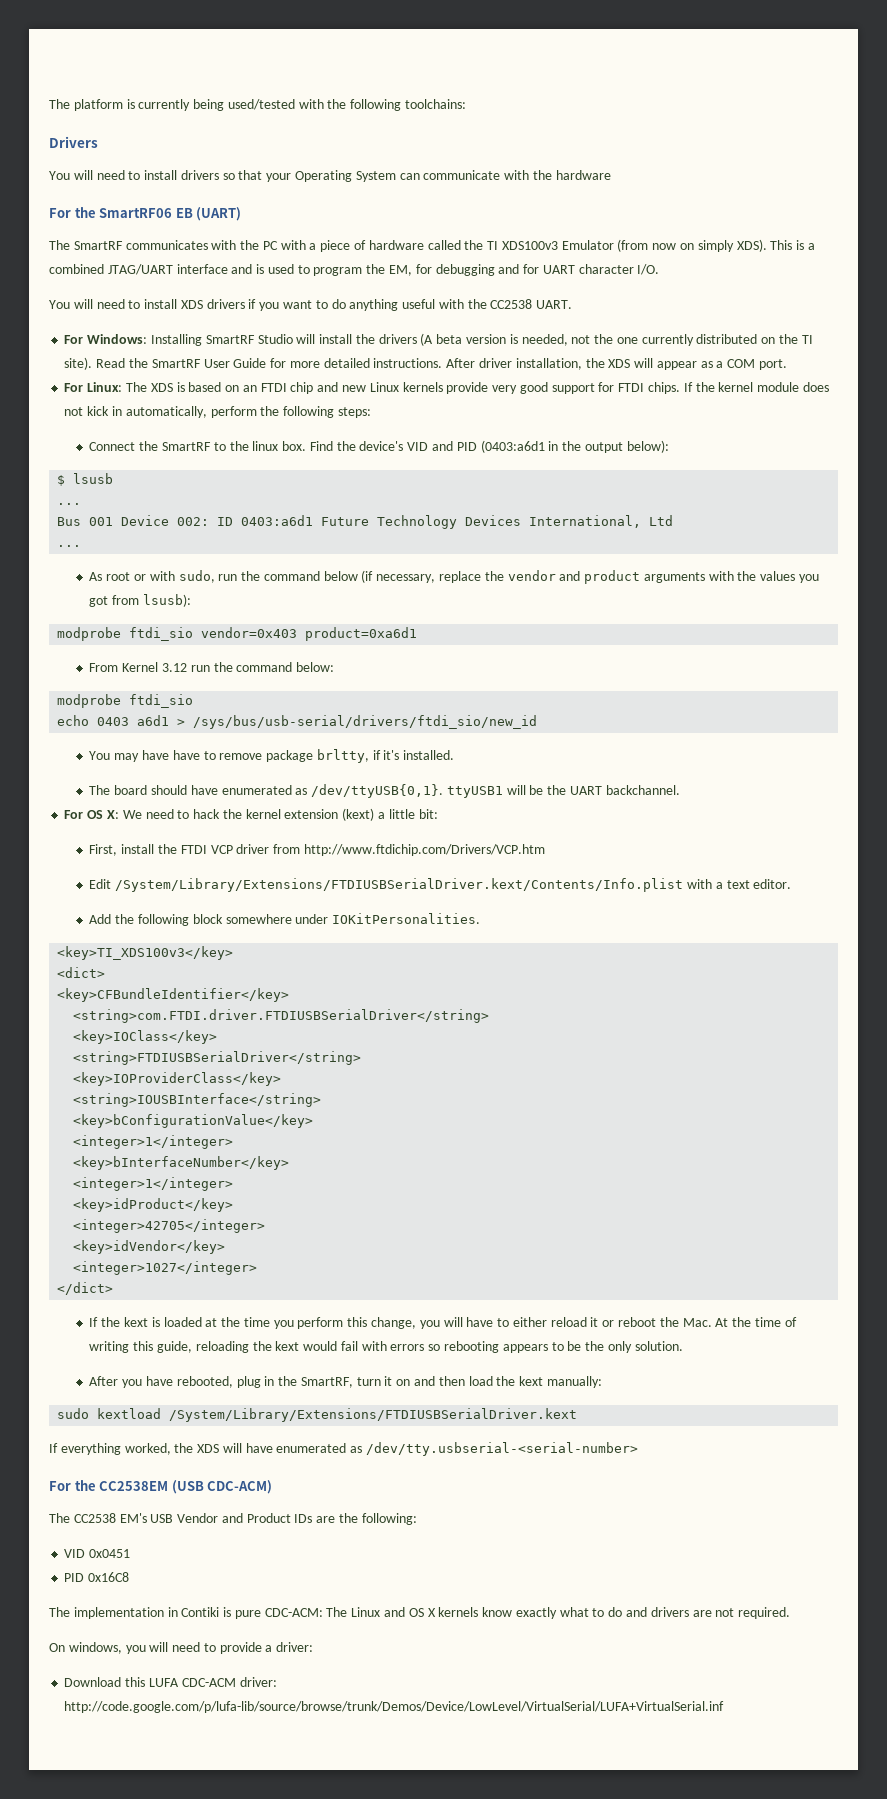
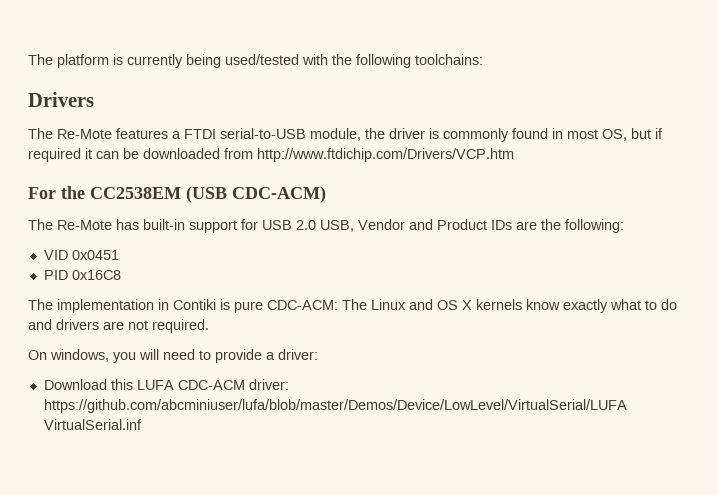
[49,170,611,182] [49,207,242,221] [49,239,815,252] [49,264,660,276] [49,299,573,311] [64,333,813,346] [64,357,787,370] [64,382,829,394] [64,406,371,418] [89,440,669,453] [57,473,114,486] [57,503,82,505] [57,515,674,529] [57,545,82,547] [89,570,819,584] [89,594,191,607] [57,627,418,641] [89,662,335,672] [57,694,194,708] [57,715,538,729] [89,749,455,763] [89,784,680,798] [64,808,438,821] [89,844,545,856] [89,878,792,892] [89,913,481,926] [57,946,234,960] [57,967,106,978] [57,988,290,1002] [73,1009,490,1023] [73,1030,218,1044] [73,1051,362,1065] [73,1072,282,1086] [73,1093,322,1107] [73,1114,314,1128] [73,1135,234,1149] [73,1156,290,1170] [73,1177,234,1191] [73,1198,234,1212] [73,1219,266,1233] [73,1240,226,1254] [73,1261,258,1275] [57,1282,114,1295] [89,1317,797,1329] [89,1341,683,1353] [89,1376,602,1388] [57,1408,578,1422] [49,1442,639,1456] You will need to install drivers so that your Operating System can communicate with the hardware // For the SmartRF06 EB (UART) // The SmartRF communicates with the PC with a piece of hardware called the TI XDS100v3 Emulator (from now on simply XDS). This is a combined JTAG/UART interface and is used to program the EM, for debugging and for UART character I/O. // You will need to install XDS drivers if you want to do anything useful with the CC2538 UART. // For Windows: Installing SmartRF Studio will install the drivers (A beta version is needed, not the one currently distributed on the TI site). Read the SmartRF User Guide for more detailed instructions. After driver installation, the XDS will appear as a COM port. // For Linux: The XDS is based on an FTDI chip and new Linux kernels provide very good support for FTDI chips. If the kernel module does not kick in automatically, perform the following steps: // Connect the SmartRF to the linux box. Find the device's VID and PID (0403:a6d1 in the output below): // $ lsusb // ... // Bus 001 Device 002: ID 0403:a6d1 Future Technology Devices International, Ltd // ... // As root or with sudo, run the command below (if necessary, replace the vendor and product arguments with the values you got from lsusb): // modprobe ftdi_sio vendor=0x403 product=0xa6d1 // From Kernel 3.12 run the command below: // modprobe ftdi_sio // echo 0403 a6d1 > /sys/bus/usb-serial/drivers/ftdi_sio/new_id // You may have have to remove package brltty, if it's installed. // The board should have enumerated as /dev/ttyUSB{0,1}. ttyUSB1 will be the UART backchannel. // For OS X: We need to hack the kernel extension (kext) a little bit: // First, install the FTDI VCP driver from http://www.ftdichip.com/Drivers/VCP.htm // Edit /System/Library/Extensions/FTDIUSBSerialDriver.kext/Contents/Info.plist with a text editor. // Add the following block somewhere under IOKitPersonalities. // <key>TI_XDS100v3</key> // <dict> // <key>CFBundleIdentifier</key> // <string>com.FTDI.driver.FTDIUSBSerialDriver</string> // <key>IOClass</key> // <string>FTDIUSBSerialDriver</string> // <key>IOProviderClass</key> // <string>IOUSBInterface</string> // <key>bConfigurationValue</key> // <integer>1</integer> // <key>bInterfaceNumber</key> // <integer>1</integer> // <key>idProduct</key> // <integer>42705</integer> // <key>idVendor</key> // <integer>1027</integer> // </dict> // If the kext is loaded at the time you perform this change, you will have to either reload it or reboot the Mac. At the time of writing this guide, reloading the kext would fail with errors so rebooting appears to be the only solution. // After you have rebooted, plug in the SmartRF, turn it on and then load the kext manually: // sudo kextload /System/Library/Extensions/FTDIUSBSerialDriver.kext // If everything worked, the XDS will have enumerated as /dev/tty.usbserial-<serial-number> -> [28,128,663,142] [28,148,514,162] The Re-Mote features a FTDI serial-to-USB module, the driver is commonly found in most OS, but if required it can be downloaded from http://www.ftdichip.com/Drivers/VCP.htm
[73,1513,174,1523] CC2538 EM's USB -> [57,219,354,233] Re-Mote has built-in support for USB 2.0 USB,
[64,1701,725,1713] http://code.google.com/p/lufa-lib/source/browse/trunk/Demos/Device/LowLevel/VirtualSerial/LUFA+VirtualSerial.inf -> [43,399,627,413] [43,419,142,430] https://github.com/abcminiuser/lufa/blob/master/Demos/Device/LowLevel/VirtualSerial/LUFA VirtualSerial.inf

